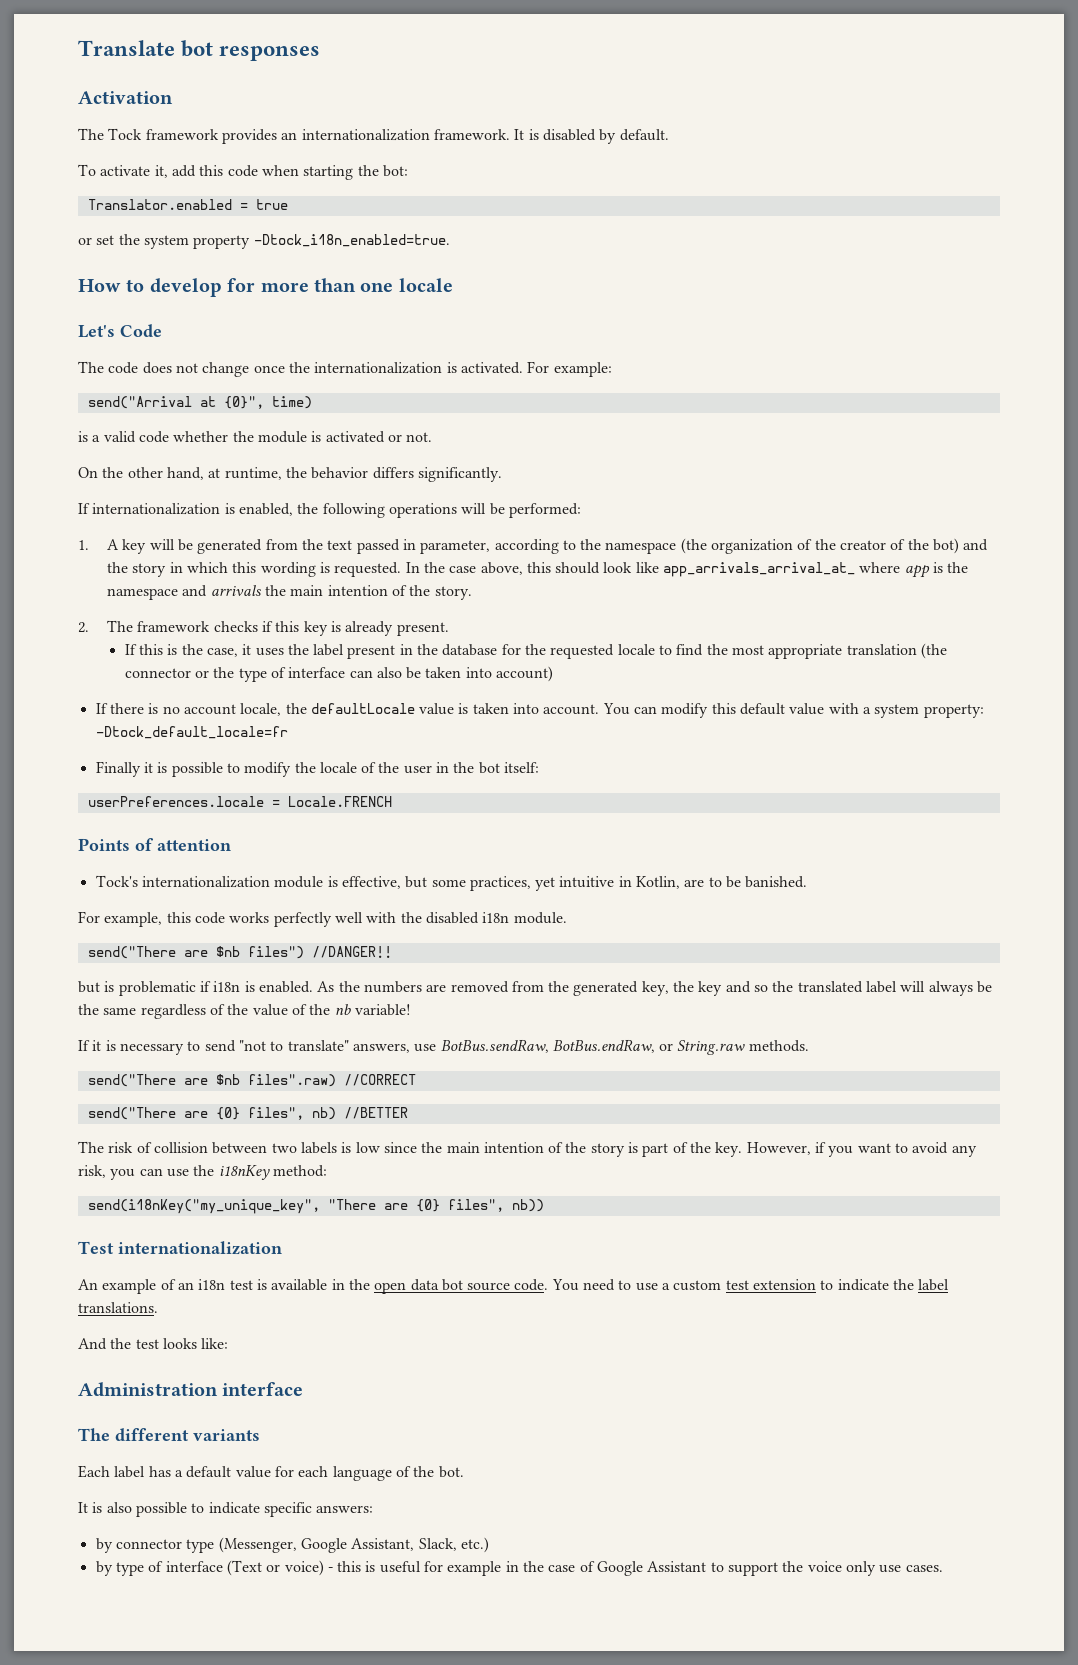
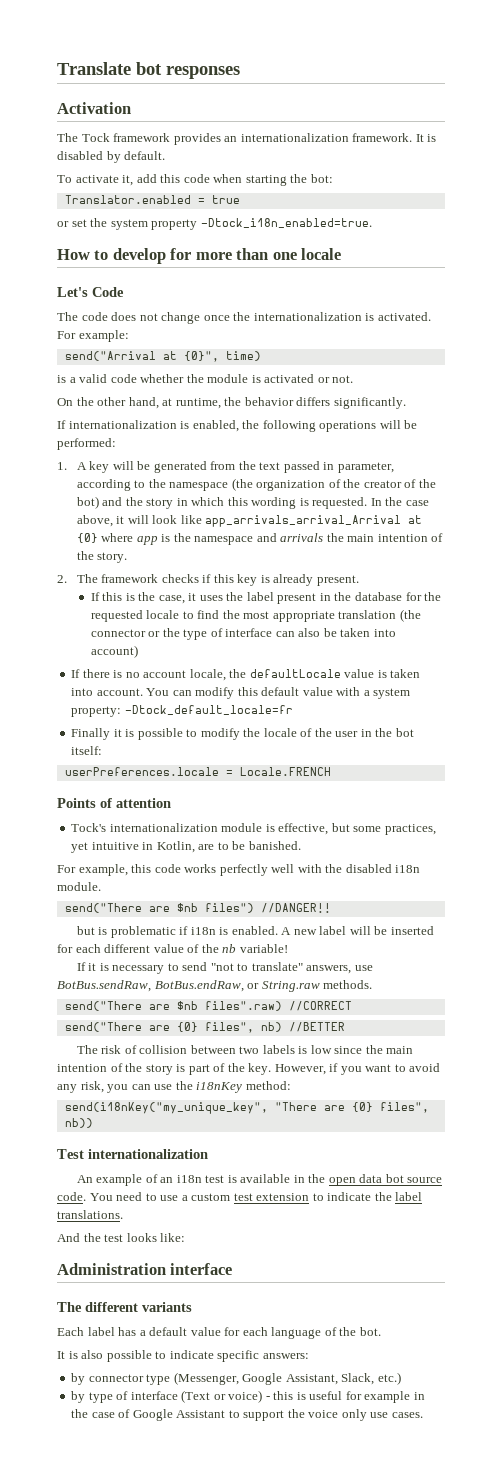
[526,562,856,577] this should look like app_arrivals_arrival_at_ -> [116,515,423,527] [76,533,98,543] it will look like app_arrivals_arrival_Arrival at {0}
[317,981,993,996] [78,1004,249,1019] As the numbers are removed from the generated key, the key and so the translated label will always be the same regardless of the -> [281,926,434,935] [57,944,151,953] A new label will be inserted for each different

